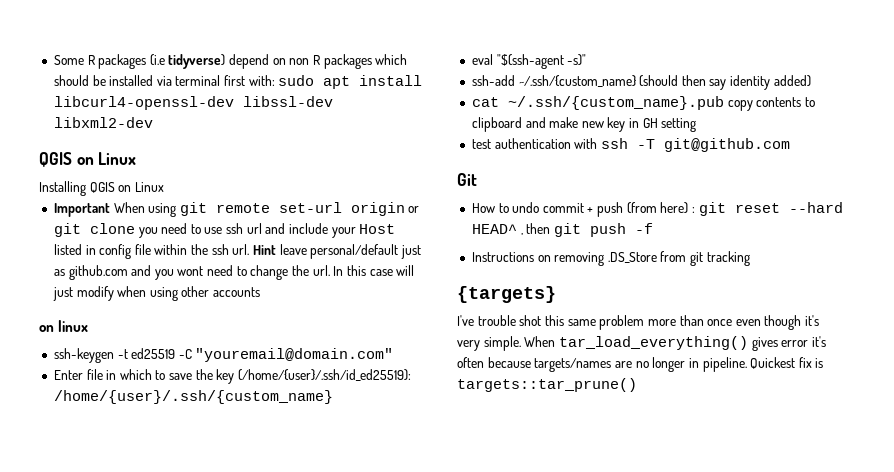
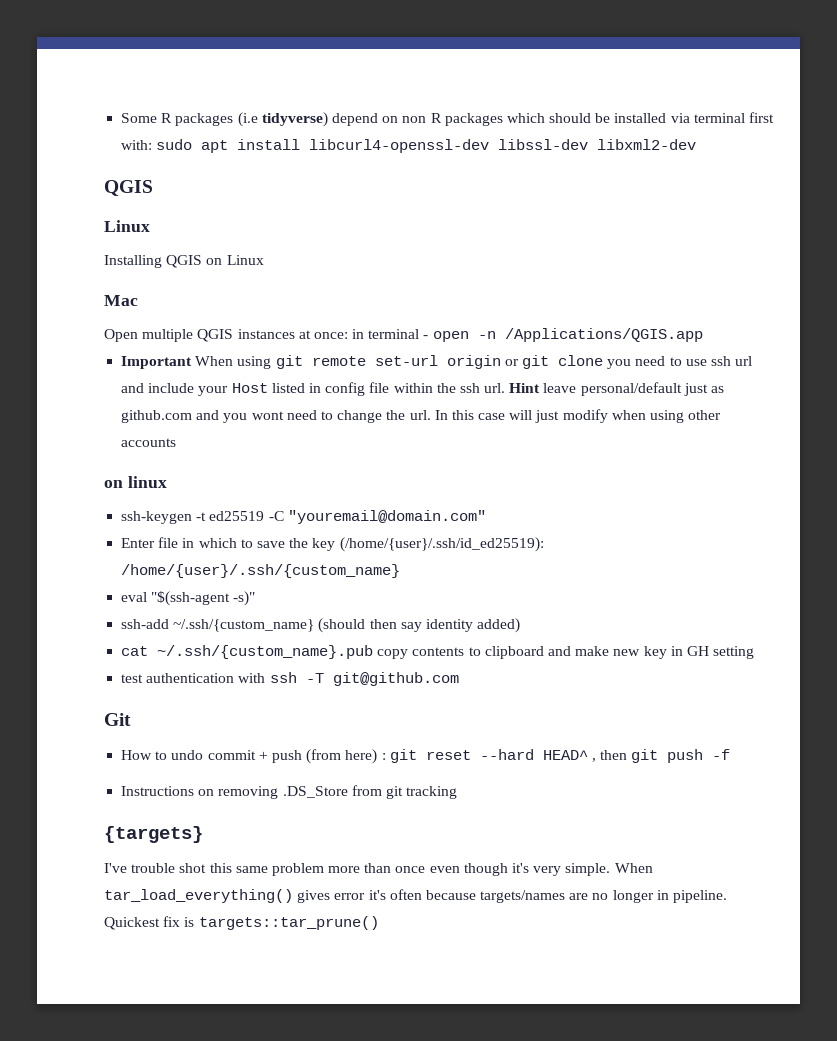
[76,157,94,165] on -> (153, 188) //
(164, 187) none -> [104,295,138,306] [104,328,703,342] // Mac // Open multiple QGIS instances at once: in terminal - open -n /Applications/QGIS.app

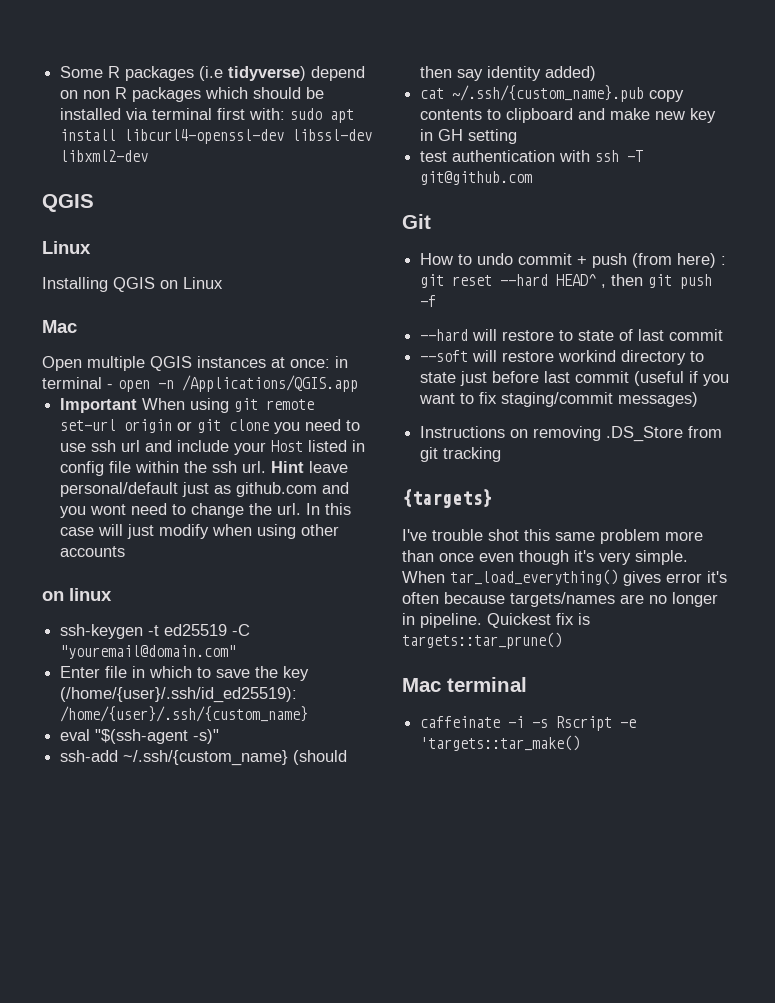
(731, 754) none -> [420,329,724,341] [420,350,705,365] [420,371,730,386] [419,392,699,407] // --hard will restore to state of last commit // --soft will restore workind directory to state just before last commit (useful if you want to fix staging/commit messages)
(379, 923) none -> [402,677,527,692] [420,716,637,731] [420,735,581,751] // Mac terminal // caffeinate -i -s Rscript -e 'targets::tar_make()

